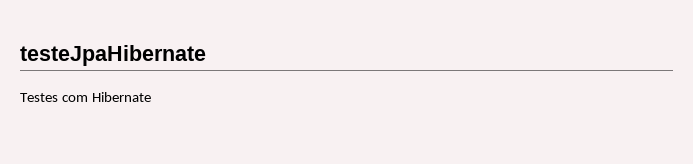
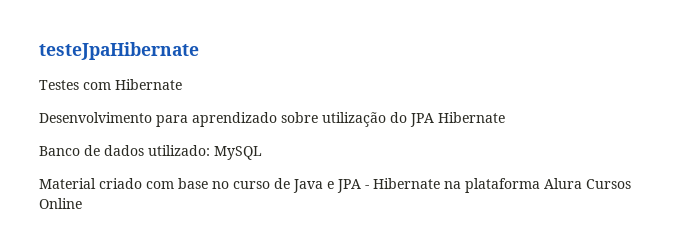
(151, 97) none -> [39,112,505,127] [39,145,262,160] [39,178,631,193] [39,198,82,209] // Desenvolvimento para aprendizado sobre utilização do JPA Hibernate // Banco de dados utilizado: MySQL // Material criado com base no curso de Java e JPA - Hibernate na plataforma Alura Cursos Online

